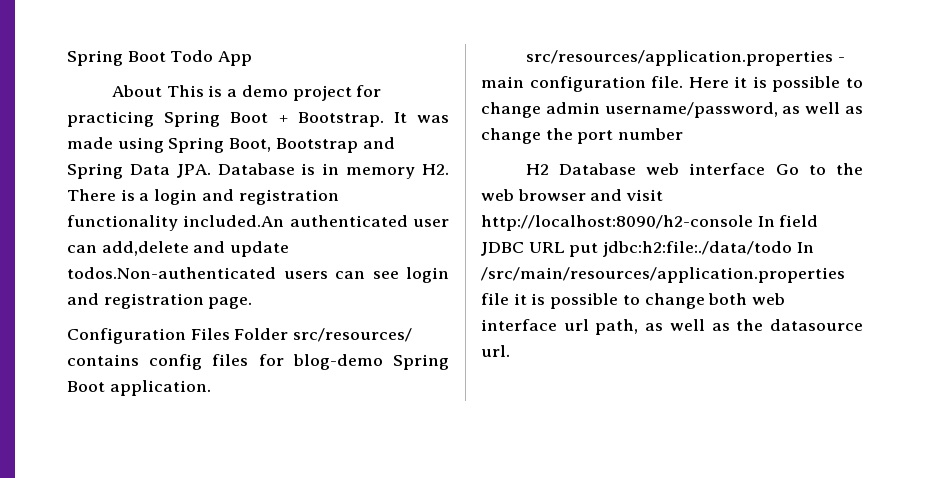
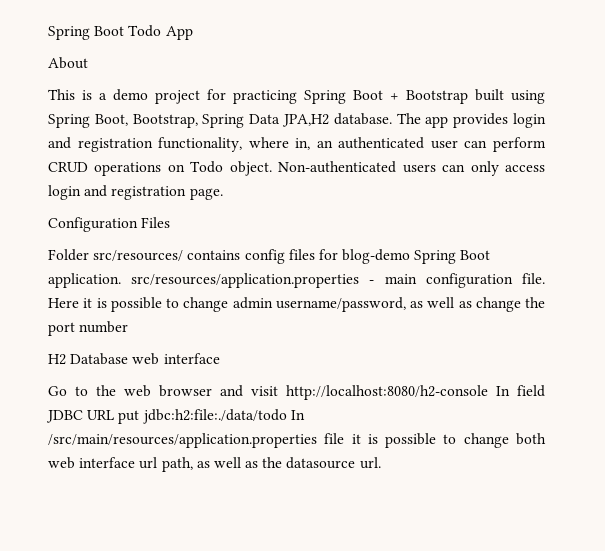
(162, 91) none -> (88, 63) //
[297,112,449,127] [67,137,395,153] [67,163,449,179] [67,189,339,205] [67,215,449,231] [67,241,290,257] [67,267,399,279] Bootstrap. It was made using Spring Boot, Bootstrap and Spring Data JPA. Database is in memory H2. There is a login and registration functionality included.An authenticated user can add,delete and update todos.Non-authenticated users can see -> [406,89,545,104] [48,113,546,128] [48,137,546,152] [48,161,545,176] Bootstrap built using Spring Boot, Bootstrap, Spring Data JPA,H2 database. The app provides login and registration functionality, where in, an authenticated user can perform CRUD operations on Todo object. Non-authenticated users can only access
(230, 334) none -> (171, 222) //
(211, 388) // -> (121, 280) none
(766, 169) none -> (220, 358) //
[481,215,753,231] http://localhost:8090/h2-console -> [286,385,488,400] http://localhost:8080/h2-console

